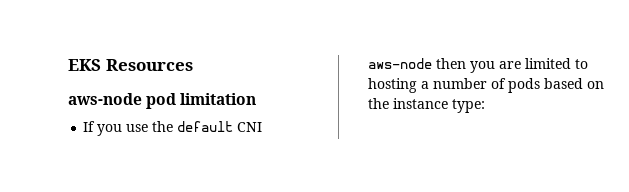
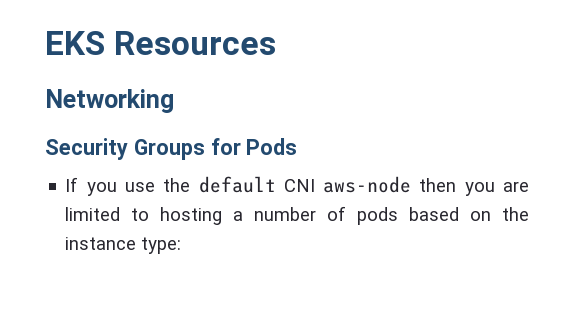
[68,93,257,109] aws-node pod limitation -> [45,89,174,113] [45,138,298,160] Networking // Security Groups for Pods

